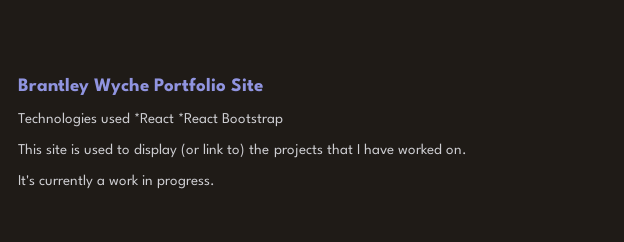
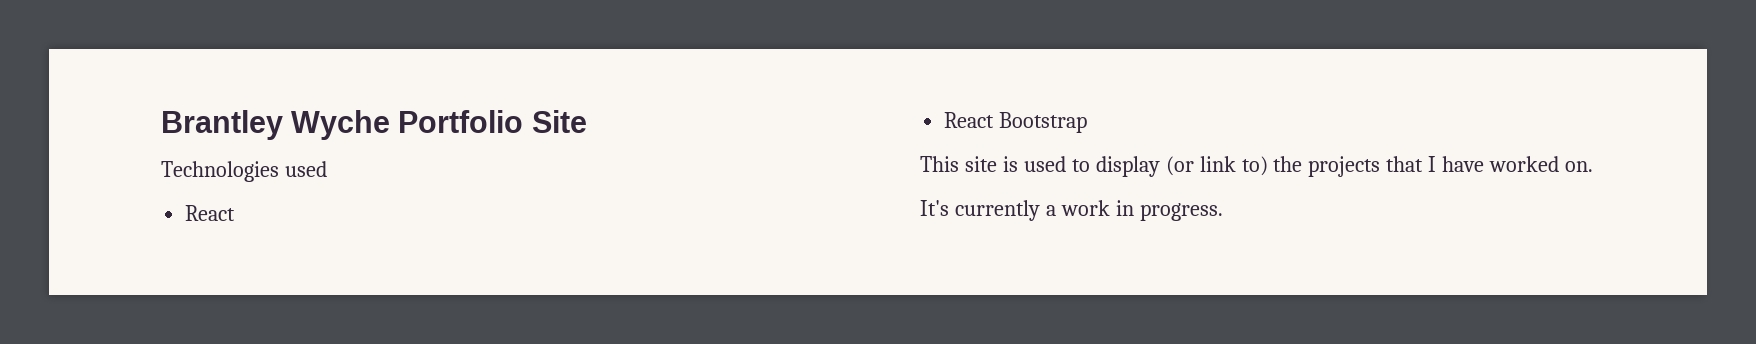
[134,112,219,124] *React *React -> [185,205,236,221] [944,112,995,128] // React // React

